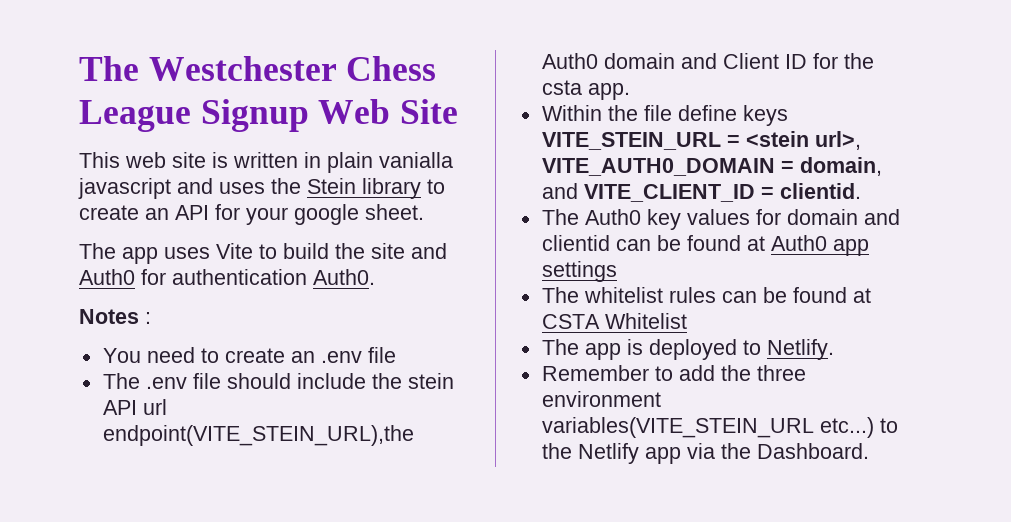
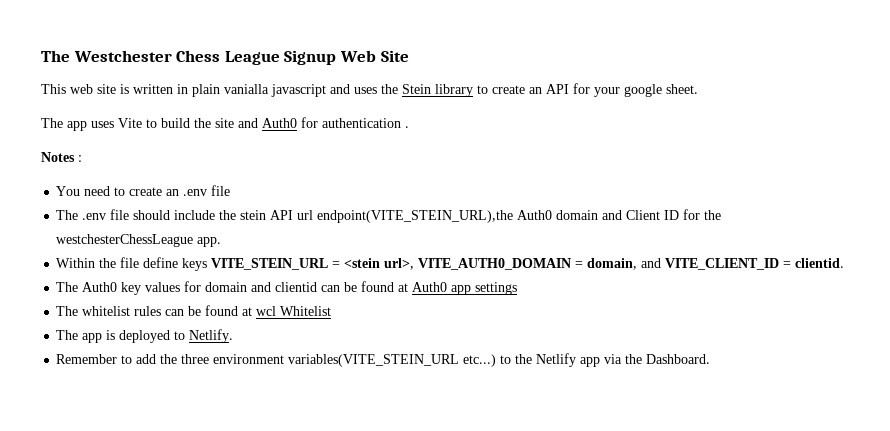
[313,269,375,285] Auth0. -> [405,126,409,128] .
[541,80,582,95] csta -> [56,234,194,247] westchesterChessLeague
[541,314,600,329] CSTA -> [256,306,277,316] wcl

